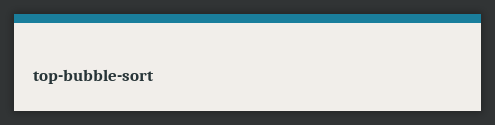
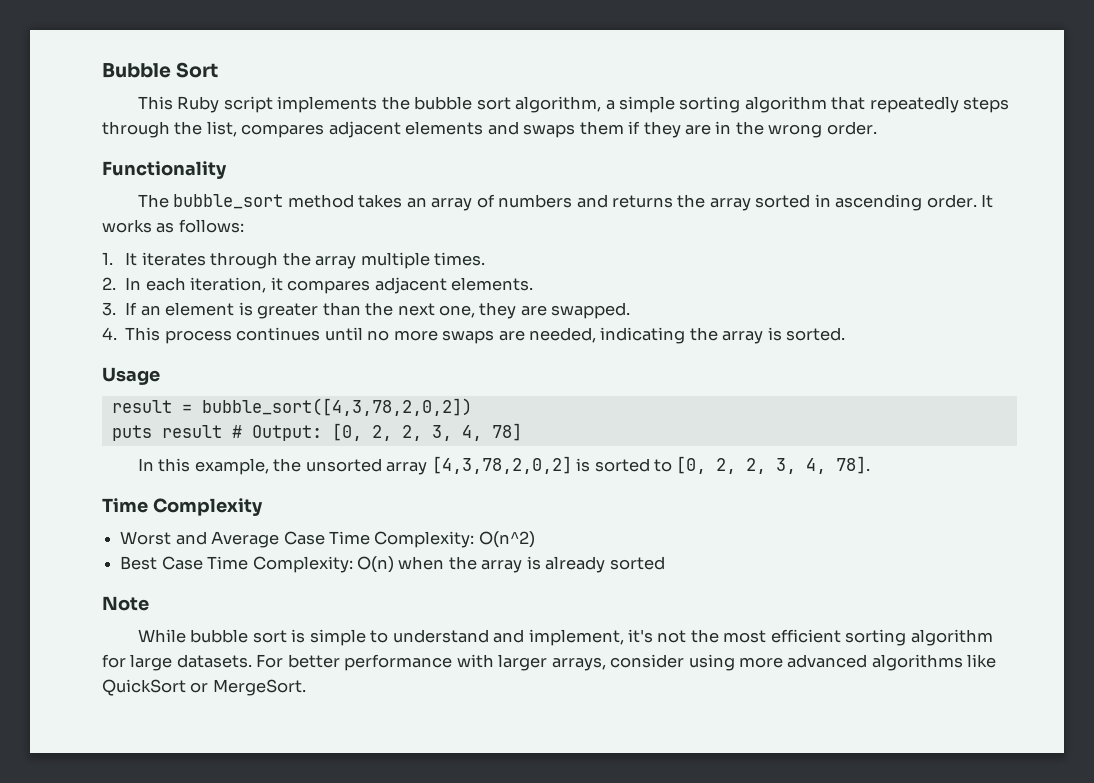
[33,69,154,84] top-bubble-sort -> [102,62,219,78] [137,96,1010,113] [102,121,877,138] [102,161,227,179] [137,194,994,211] [102,219,244,233] [102,252,486,269] [102,277,534,294] [102,302,631,319] [102,327,846,344] [102,367,160,385] [111,398,472,416] [111,423,522,441] [137,456,871,475] [102,498,263,516] [120,531,535,548] [120,556,665,573] [102,596,149,611] [137,629,993,646] [102,654,997,671] [102,679,306,696] Bubble Sort // This Ruby script implements the bubble sort algorithm, a simple sorting algorithm that repeatedly steps through the list, compares adjacent elements and swaps them if they are in the wrong order. // Functionality // The bubble_sort method takes an array of numbers and returns the array sorted in ascending order. It works as follows: // 1. It iterates through the array multiple times. // 2. In each iteration, it compares adjacent elements. // 3. If an element is greater than the next one, they are swapped. // 4. This process continues until no more swaps are needed, indicating the array is sorted. // Usage // result = bubble_sort([4,3,78,2,0,2]) // puts result # Output: [0, 2, 2, 3, 4, 78] // In this example, the unsorted array [4,3,78,2,0,2] is sorted to [0, 2, 2, 3, 4, 78]. // Time Complexity // Worst and Average Case Time Complexity: O(n^2) // Best Case Time Complexity: O(n) when the array is already sorted // Note // While bubble sort is simple to understand and implement, it's not the most efficient sorting algorithm for large datasets. For better performance with larger arrays, consider using more advanced algorithms like QuickSort or MergeSort.

